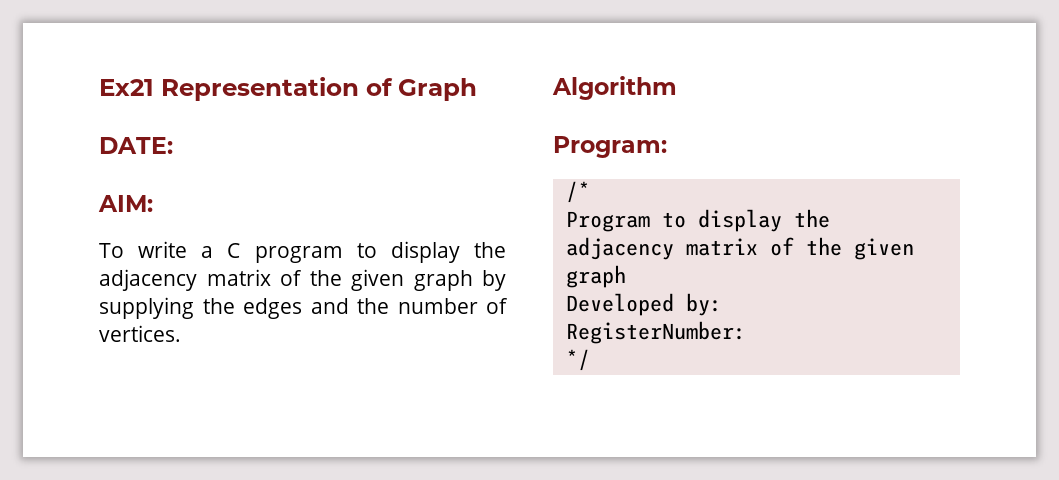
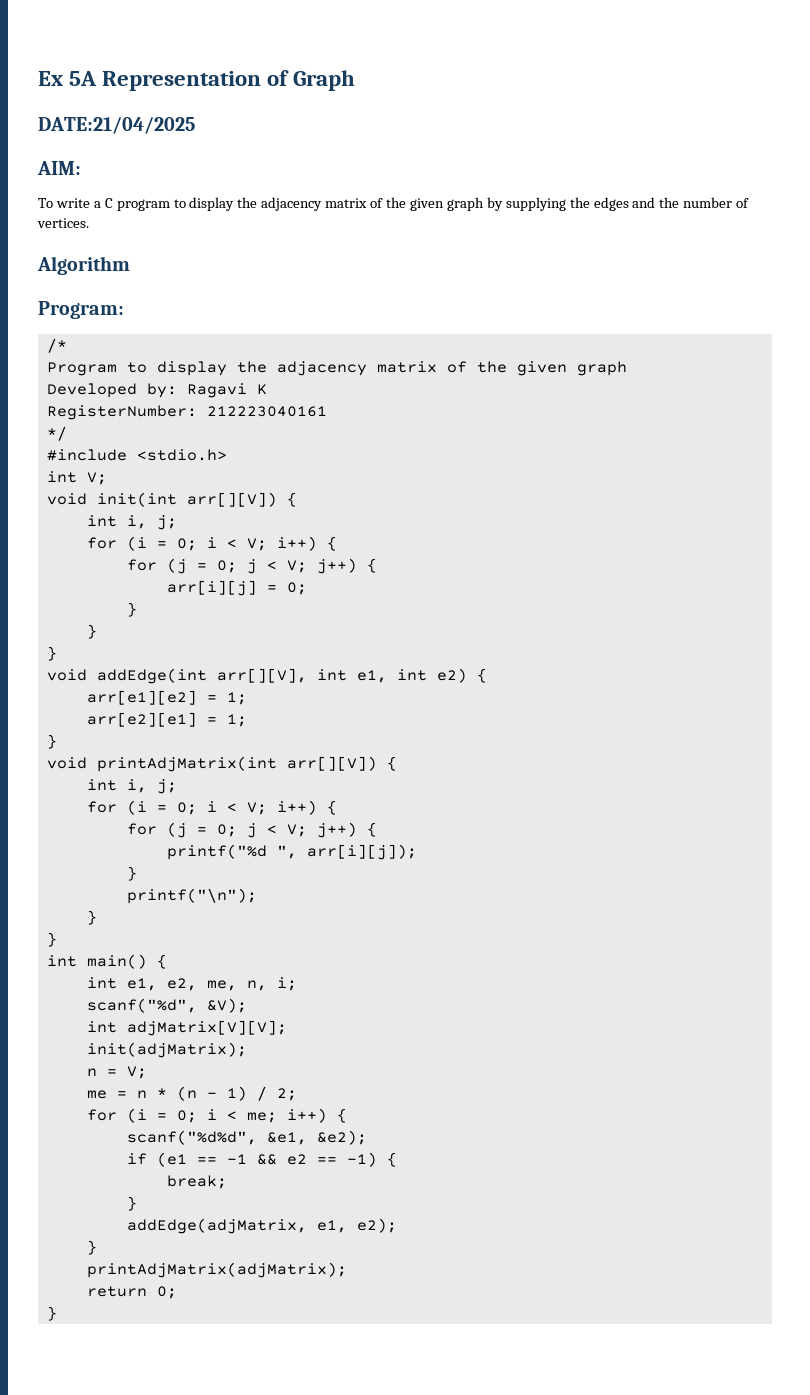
[99,79,154,96] Ex21 -> [38,71,98,86] Ex 5A
[99,137,173,154] DATE: -> [38,117,195,134] DATE:21/04/2025
(722, 304) none -> [186,383,267,398] Ragavi K
(746, 332) none -> [206,406,327,417] 212223040161
(590, 360) none -> [46,449,227,461] [46,471,107,485] [46,492,297,507] [86,515,177,530] [86,536,337,551] [126,558,377,574] [166,580,307,596] [126,602,137,617] [86,624,97,639] [46,646,57,661] [46,668,487,684] [86,690,247,705] [86,712,247,727] [46,734,57,749] [46,756,397,772] [86,779,177,794] [86,800,337,815] [126,822,377,838] [166,844,417,860] [126,866,137,881] [126,888,257,904] [86,910,97,925] [46,932,57,947] [46,954,167,969] [86,977,297,991] [86,998,247,1013] [86,1020,287,1036] [86,1042,247,1058] [86,1066,147,1079] [86,1086,297,1101] [86,1108,347,1123] [126,1130,367,1145] [126,1152,397,1167] [166,1175,227,1189] [126,1196,137,1211] [126,1218,397,1234] [86,1240,97,1255] [86,1262,347,1278] [86,1286,177,1299] [46,1306,57,1321] // #include <stdio.h> // int V; // void init(int arr[][V]) { // int i, j; // for (i = 0; i < V; i++) { // for (j = 0; j < V; j++) { // arr[i][j] = 0; // } // } // } // void addEdge(int arr[][V], int e1, int e2) { // arr[e1][e2] = 1; // arr[e2][e1] = 1; // } // void printAdjMatrix(int arr[][V]) { // int i, j; // for (i = 0; i < V; i++) { // for (j = 0; j < V; j++) { // printf("%d ", arr[i][j]); // } // printf("\n"); // } // } // int main() { // int e1, e2, me, n, i; // scanf("%d", &V); // int adjMatrix[V][V]; // init(adjMatrix); // n = V; // me = n * (n - 1) / 2; // for (i = 0; i < me; i++) { // scanf("%d%d", &e1, &e2); // if (e1 == -1 && e2 == -1) { // break; // } // addEdge(adjMatrix, e1, e2); // } // printAdjMatrix(adjMatrix); // return 0; // }

